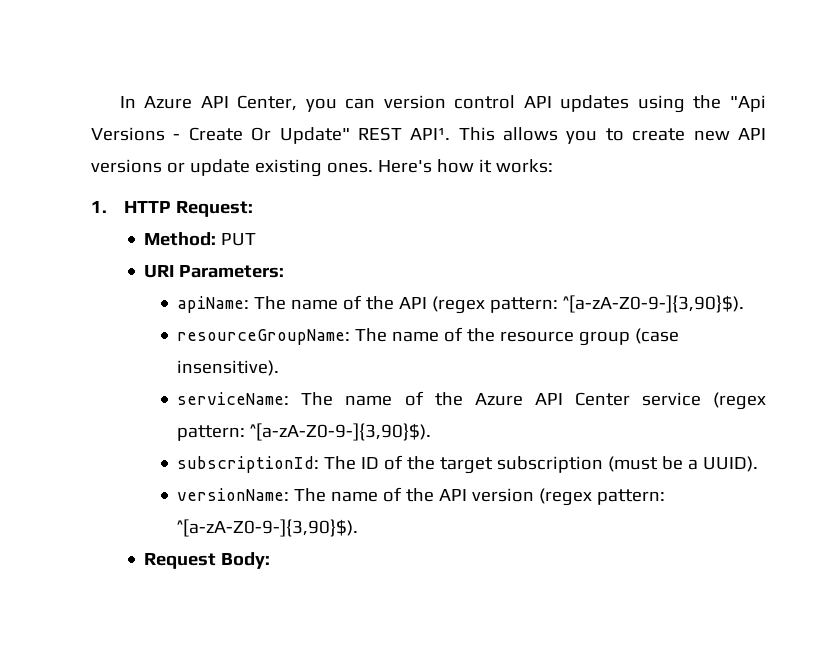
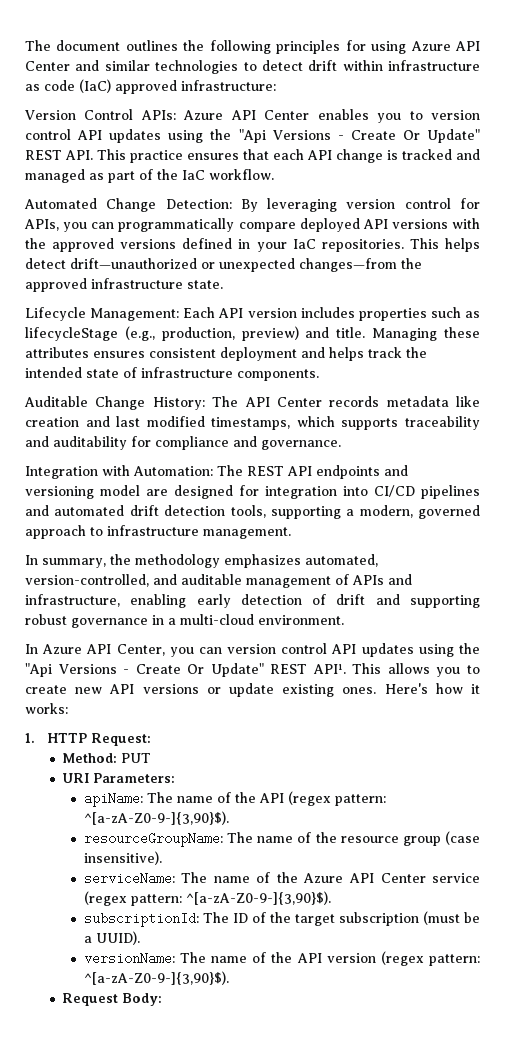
(119, 102) none -> [25,40,481,54] [25,60,480,74] [25,79,276,94] [25,109,481,123] [25,129,481,143] [25,149,480,163] [25,169,274,183] [24,198,480,212] [24,218,480,232] [25,238,480,252] [25,258,422,272] [25,278,223,292] [25,307,480,321] [25,326,480,341] [25,347,427,361] [25,367,319,381] [24,396,480,410] [25,416,480,430] [25,436,341,450] [25,465,408,479] [25,485,480,499] [25,505,480,519] [25,525,291,539] [25,554,378,568] [25,574,412,588] [25,594,480,608] [25,614,344,628] The document outlines the following principles for using Azure API Center and similar technologies to detect drift within infrastructure as code (IaC) approved infrastructure: // Version Control APIs: Azure API Center enables you to version control API updates using the "Api Versions - Create Or Update" REST API. This practice ensures that each API change is tracked and managed as part of the IaC workflow. // Automated Change Detection: By leveraging version control for APIs, you can programmatically compare deployed API versions with the approved versions defined in your IaC repositories. This helps detect drift—unauthorized or unexpected changes—from the approved infrastructure state. // Lifecycle Management: Each API version includes properties such as lifecycleStage (e.g., production, preview) and title. Managing these attributes ensures consistent deployment and helps track the intended state of infrastructure components. // Auditable Change History: The API Center records metadata like creation and last modified timestamps, which supports traceability and auditability for compliance and governance. // Integration with Automation: The REST API endpoints and versioning model are designed for integration into CI/CD pipelines and automated drift detection tools, supporting a modern, governed approach to infrastructure management. // In summary, the methodology emphasizes automated, version-controlled, and auditable management of APIs and infrastructure, enabling early detection of drift and supporting robust governance in a multi-cloud environment. //

